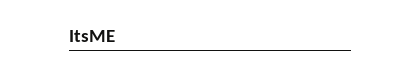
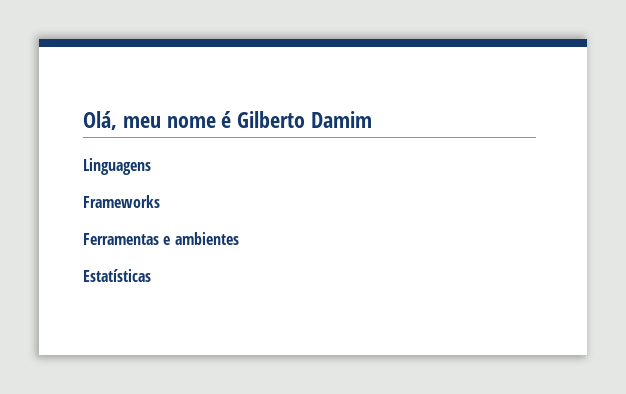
[69,30,115,42] ItsME -> [83,111,373,130] [83,158,151,175] [83,195,160,208] [83,232,239,245] [83,269,151,282] Olá, meu nome é Gilberto Damim // Linguagens // Frameworks // Ferramentas e ambientes // Estatísticas

